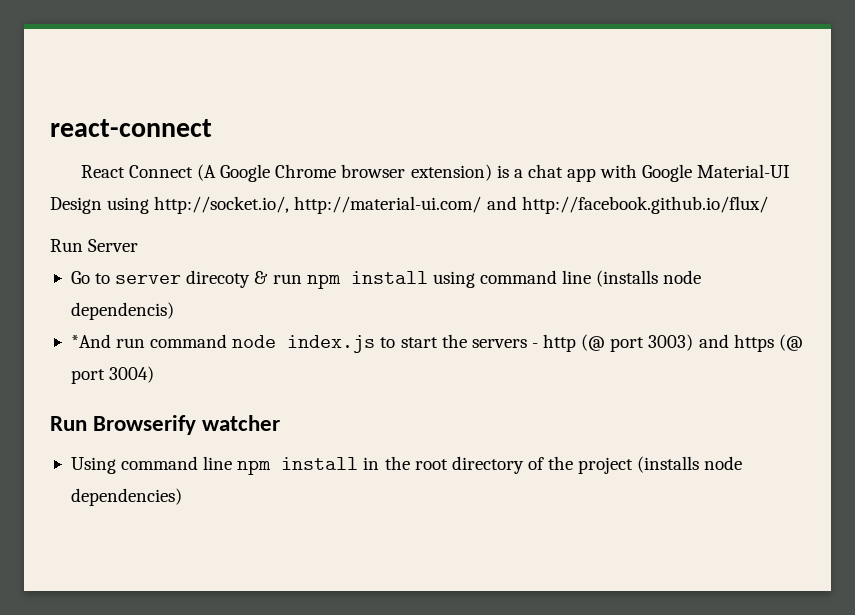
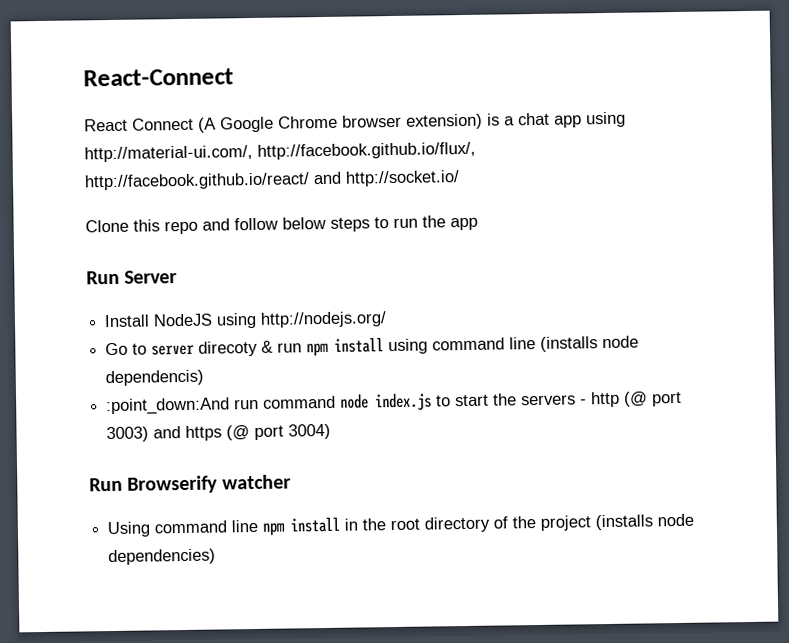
[50,119,212,137] react-connect -> [83,68,234,87] React-Connect
[600,164,791,182] [50,196,768,214] [50,239,139,252] with Google Material-UI Design using http://socket.io/, http://material-ui.com/ and http://facebook.github.io/flux/ // Run Server -> [586,111,626,128] [84,141,476,163] [84,170,460,191] [85,215,478,235] [86,270,178,285] [104,311,388,329] using http://material-ui.com/, http://facebook.github.io/flux/, http://facebook.github.io/react/ and http://socket.io/ // Clone this repo and follow below steps to run the app // Run Server // Install NodeJS using http://nodejs.org/
[70,334,111,348] *And -> [106,397,231,416] :point_down:And

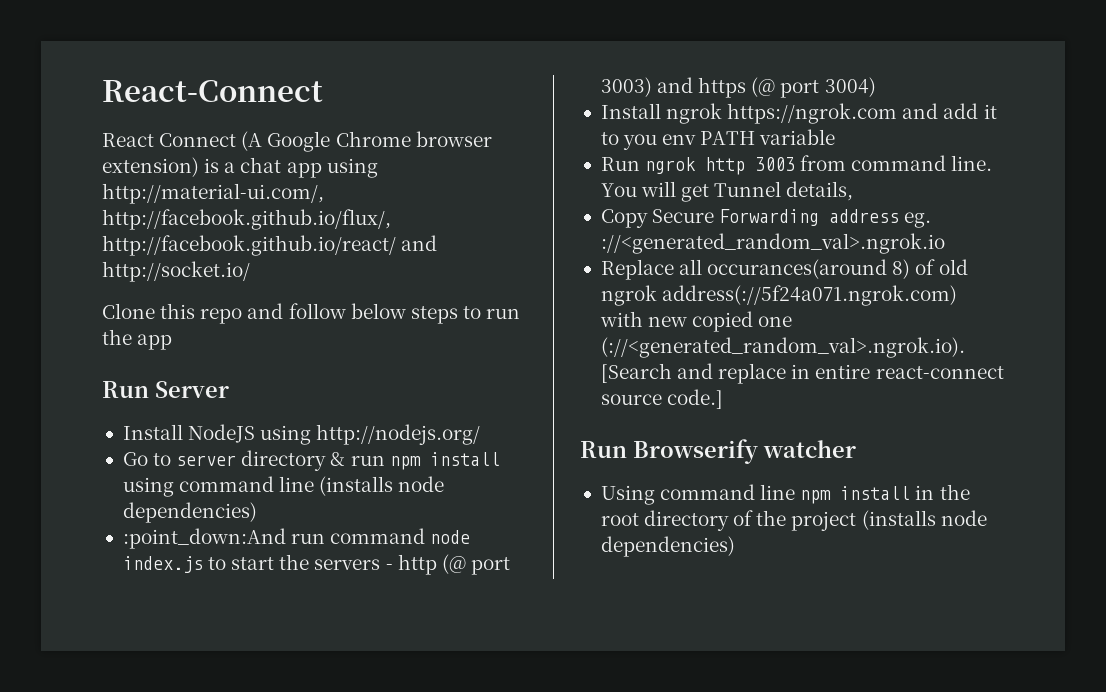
[198,340,259,357] direcoty -> [241,450,327,471] directory
[105,369,205,387] dependencis) -> [122,502,257,523] dependencies)
(332, 431) none -> [600,103,997,124] [600,129,836,150] [600,155,993,175] [600,181,854,202] [600,209,932,228] [600,233,945,254] [600,259,968,280] [600,285,958,306] [599,311,793,332] [600,337,965,358] [600,363,1004,384] [600,389,724,409] // Install ngrok https://ngrok.com and add it to you env PATH variable // Run ngrok http 3003 from command line. You will get Tunnel details, // Copy Secure Forwarding address eg. ://<generated_random_val>.ngrok.io // Replace all occurances(around 8) of old ngrok address(://5f24a071.ngrok.com) with new copied one (://<generated_random_val>.ngrok.io). [Search and replace in entire react-connect source code.]

